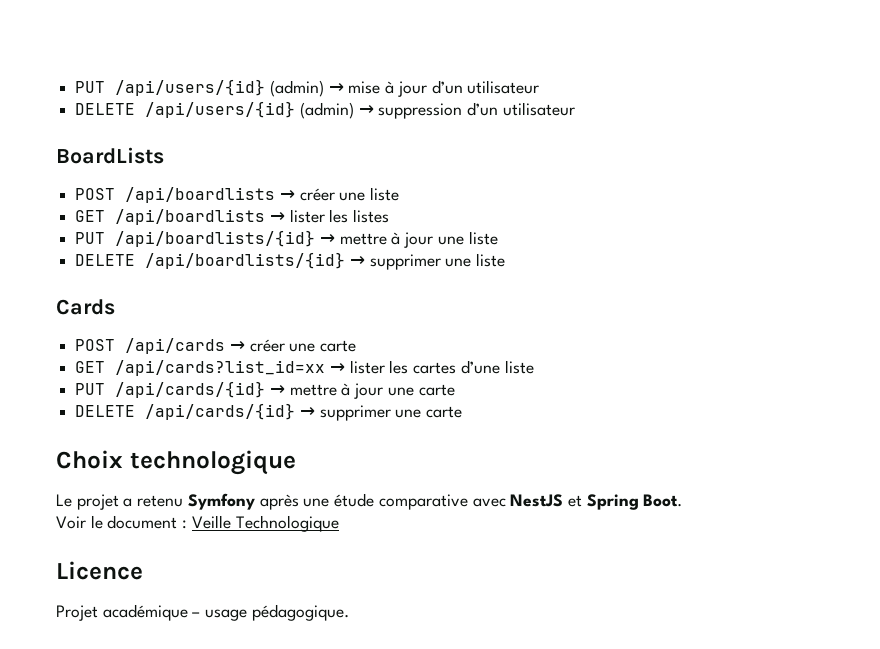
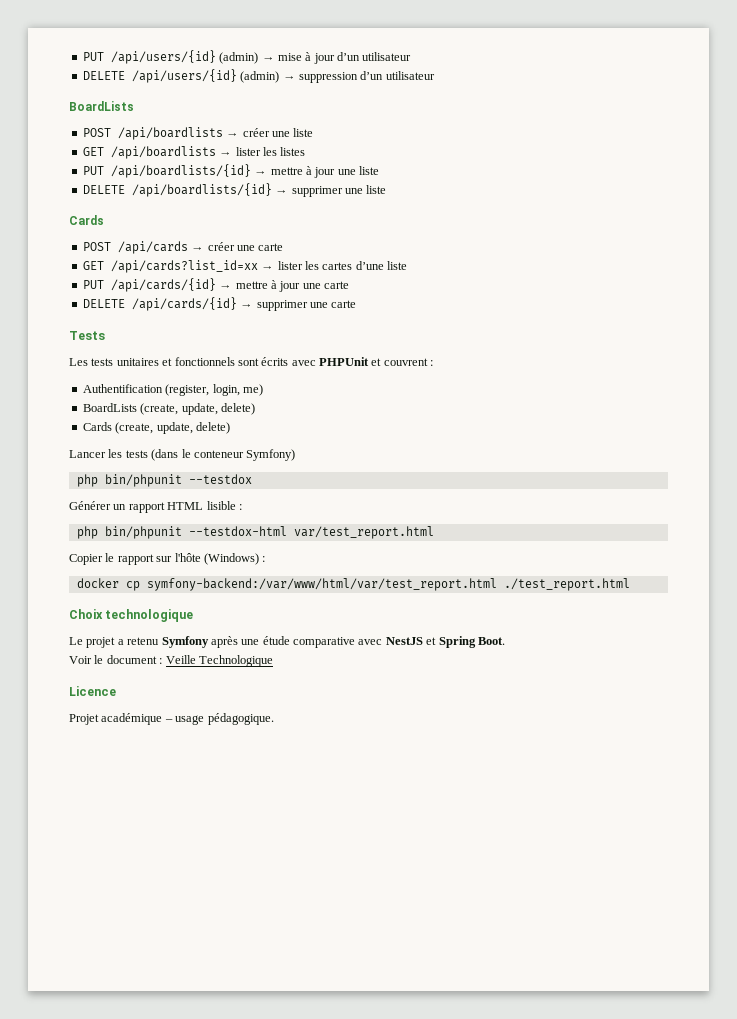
(463, 412) none -> [69,331,105,340] [69,357,434,366] [82,384,263,396] [82,403,255,415] [82,422,230,434] [69,449,296,461] [76,474,252,487] [69,501,242,513] [76,526,434,539] [69,553,266,565] [76,578,630,591] // Tests // Les tests unitaires et fonctionnels sont écrits avec PHPUnit et couvrent : // Authentification (register, login, me) // BoardLists (create, update, delete) // Cards (create, update, delete) // Lancer les tests (dans le conteneur Symfony) // php bin/phpunit --testdox // Générer un rapport HTML lisible : // php bin/phpunit --testdox-html var/test_report.html // Copier le rapport sur l'hôte (Windows) : // docker cp symfony-backend:/var/www/html/var/test_report.html ./test_report.html

